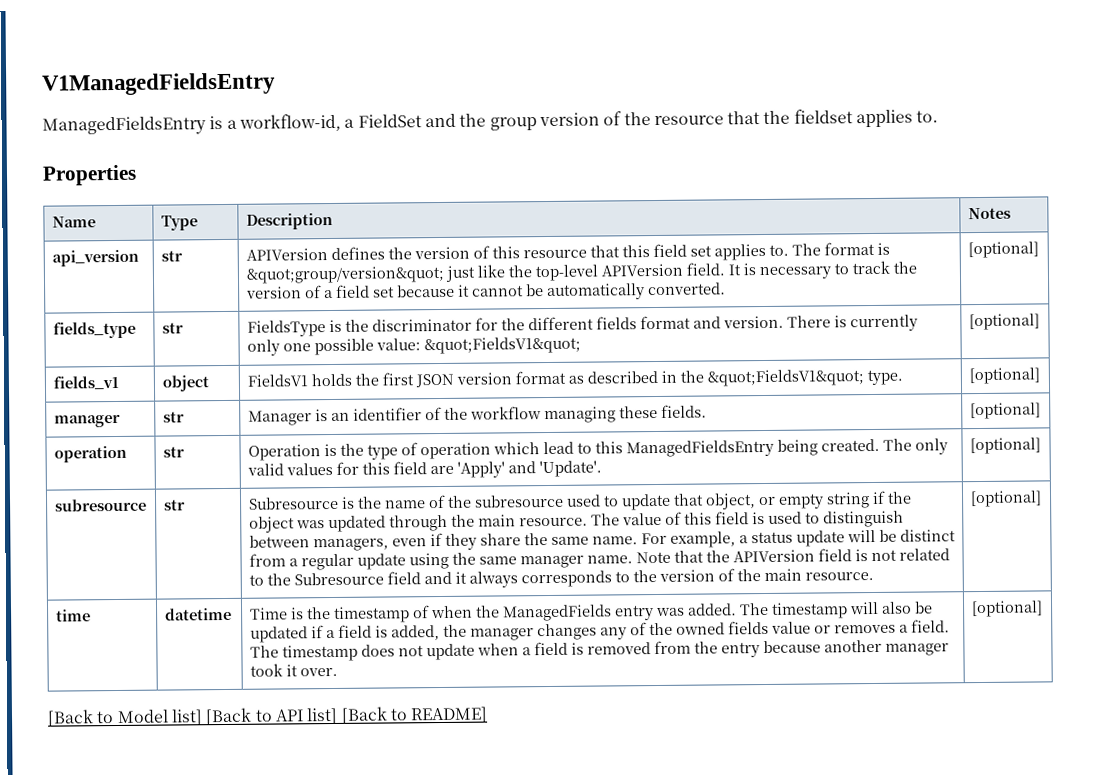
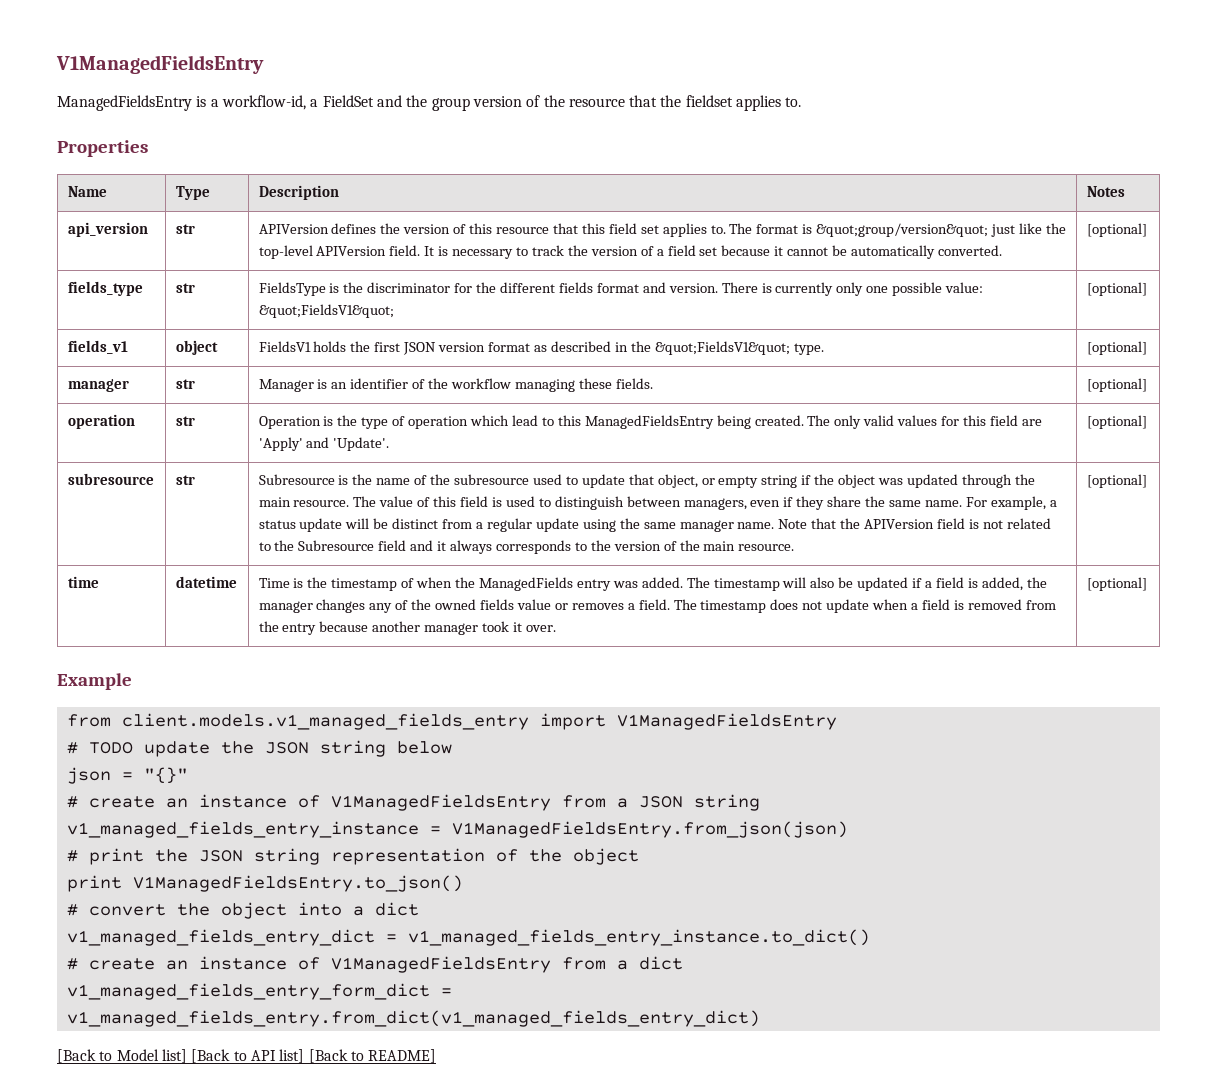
(1043, 609) none -> [57,673,132,690] [66,713,837,730] [66,740,452,757] [66,767,188,784] [66,794,760,811] [66,821,848,838] [66,848,639,865] [66,875,463,892] [66,902,419,919] [66,929,870,946] [66,956,683,973] [66,983,452,1000] [66,1010,760,1027] // Example // from client.models.v1_managed_fields_entry import V1ManagedFieldsEntry // # TODO update the JSON string below // json = "{}" // # create an instance of V1ManagedFieldsEntry from a JSON string // v1_managed_fields_entry_instance = V1ManagedFieldsEntry.from_json(json) // # print the JSON string representation of the object // print V1ManagedFieldsEntry.to_json() // # convert the object into a dict // v1_managed_fields_entry_dict = v1_managed_fields_entry_instance.to_dict() // # create an instance of V1ManagedFieldsEntry from a dict // v1_managed_fields_entry_form_dict = v1_managed_fields_entry.from_dict(v1_managed_fields_entry_dict)

